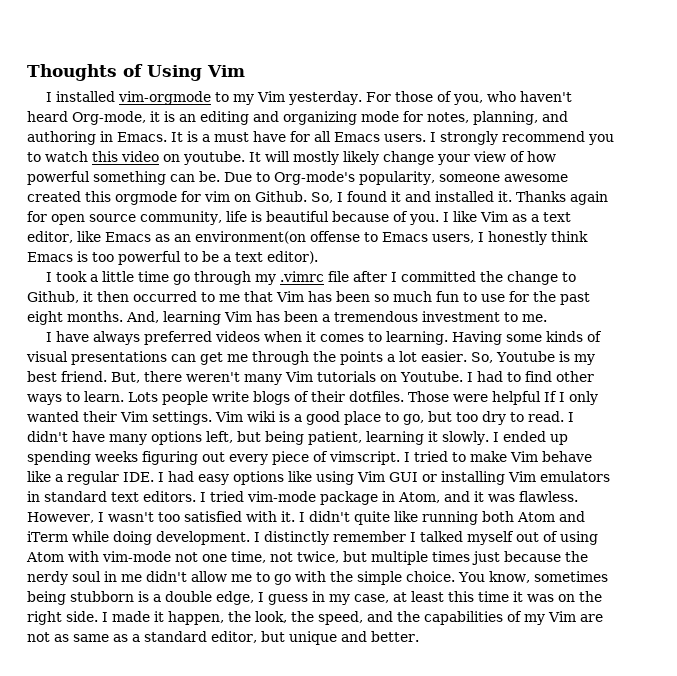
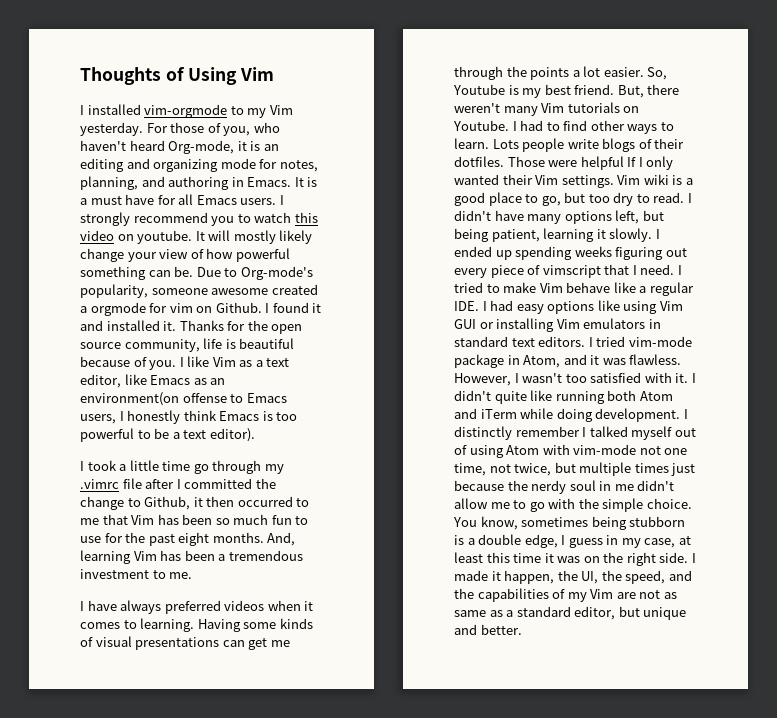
[85,191,111,202] this -> [80,306,87,313] a
[311,192,333,203] So, -> (262, 307) none
[570,191,608,205] [27,211,47,222] again for -> [227,320,268,331] for the
[329,451,400,465] vimscript. -> [542,264,675,278] vimscript that I need.
[255,611,287,623] look, -> [581,571,599,584] UI,

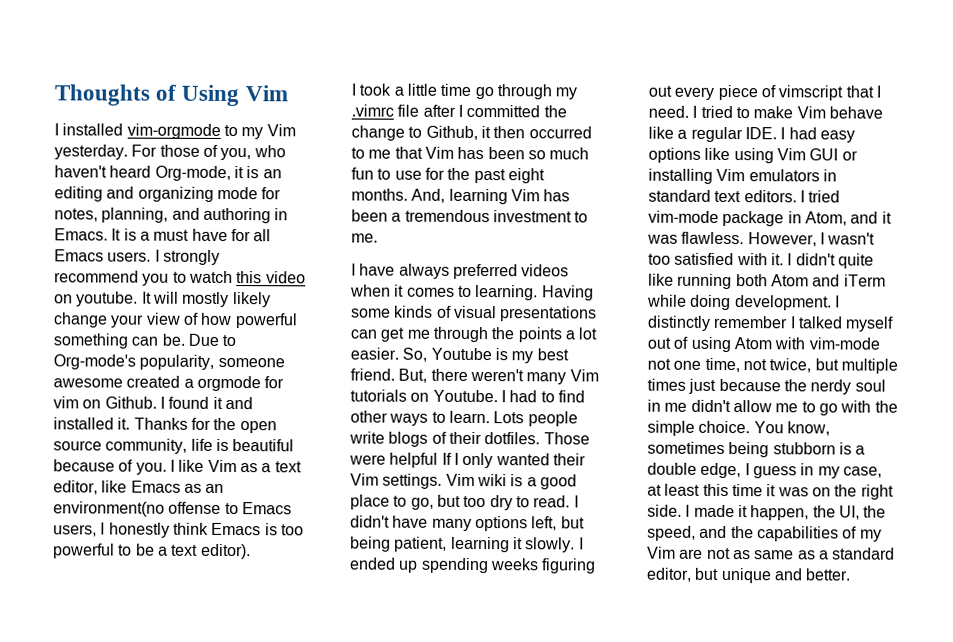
[80,392,179,406] environment(on -> [53,501,165,517] environment(no

